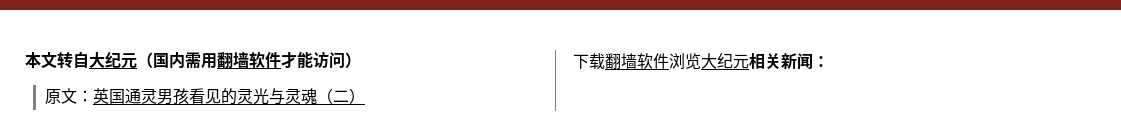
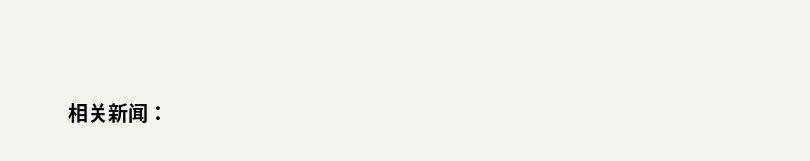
[25,51,361,69] [44,88,365,105] [573,53,749,70] 本文转自大纪元（国内需用翻墙软件才能访问） // 原文：英国通灵男孩看见的灵光与灵魂（二） // 下载翻墙软件浏览大纪元 -> (68, 113) none

